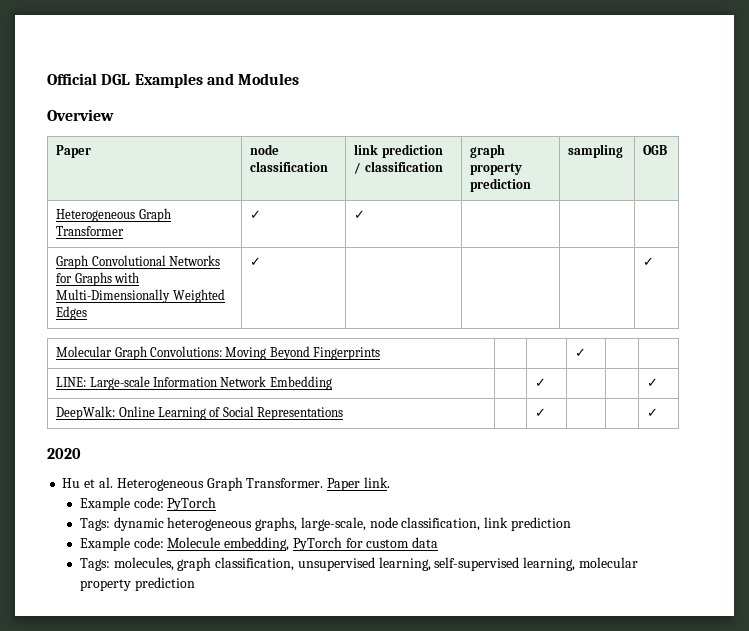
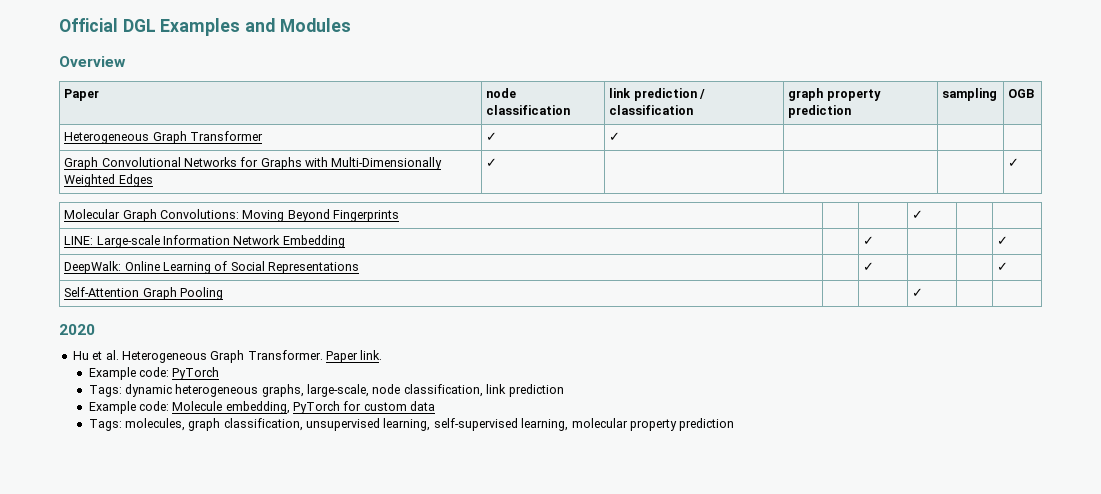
(659, 412) none -> [64,287,223,300] [912,288,924,297] // Self-Attention Graph Pooling | | | ✓ | |

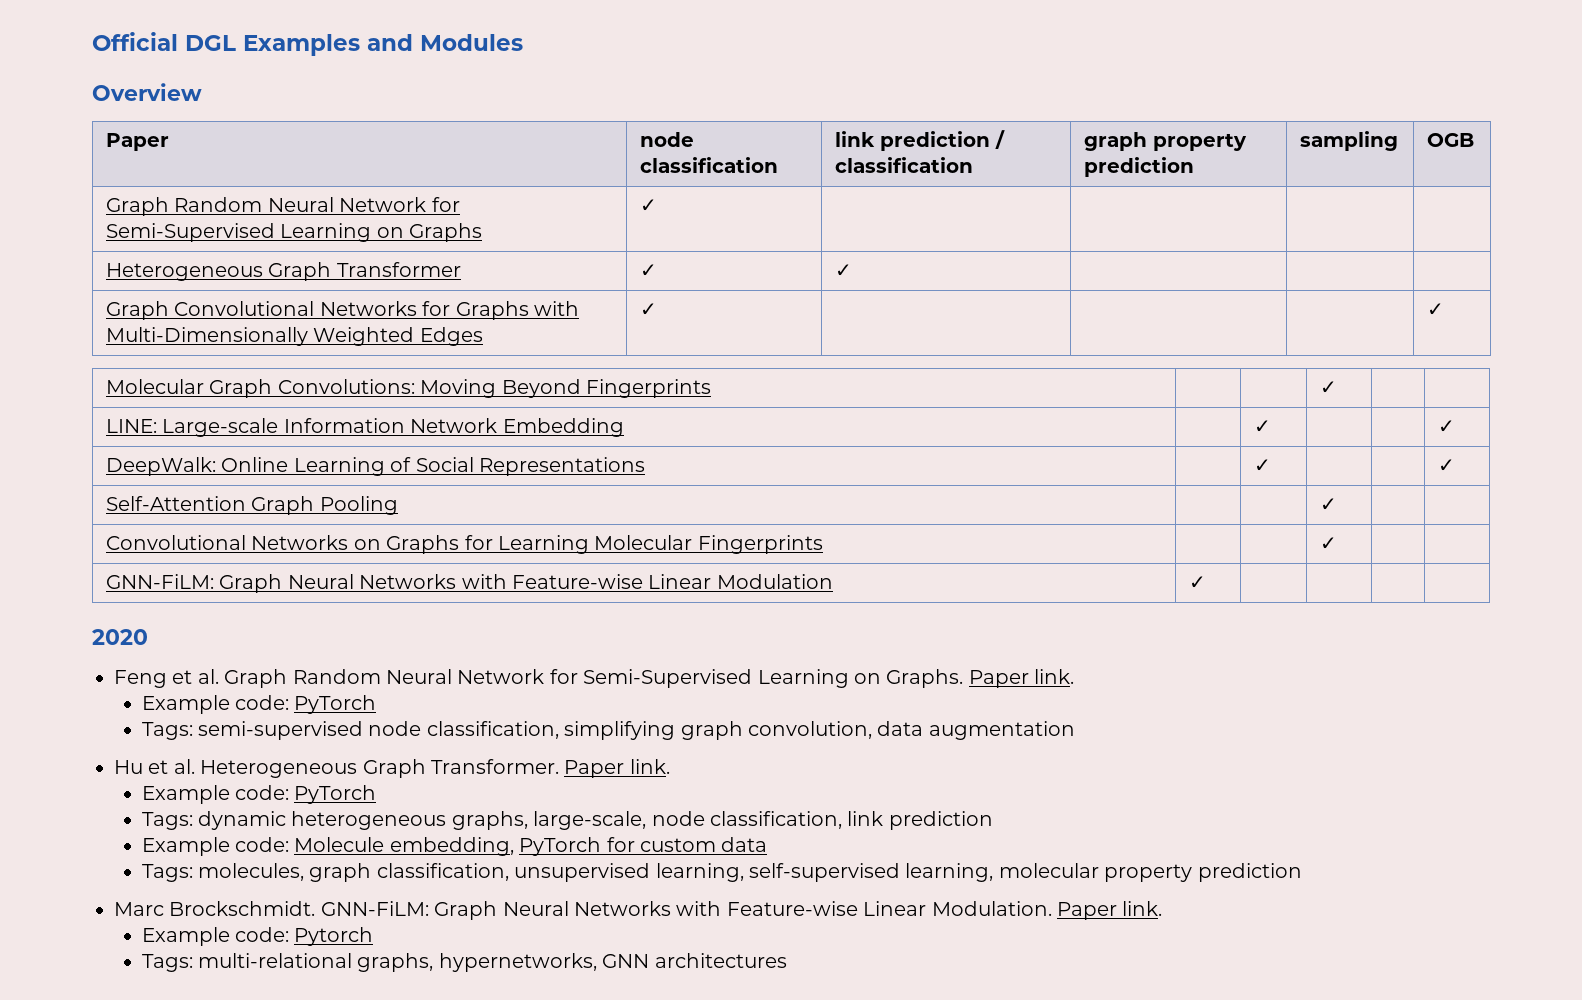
(1035, 93) none -> [106,197,460,216] [106,223,483,242] [640,199,658,212] // Graph Random Neural Network for Semi-Supervised Learning on Graphs | ✓ | | | |
[59,324,95,335] // 2020 -> [106,535,823,554] [1320,537,1338,550] [106,574,833,593] [1189,576,1207,589] [92,629,148,645] [114,669,1075,688] [141,695,377,714] [141,721,1075,740] // Convolutional Networks on Graphs for Learning Molecular Fingerprints | | | ✓ | | // GNN-FiLM: Graph Neural Networks with Feature-wise Linear Modulation | ✓ | | | | // 2020 // Feng et al. Graph Random Neural Network for Semi-Supervised Learning on Graphs. Paper link. // Example code: PyTorch // Tags: semi-supervised node classification, simplifying graph convolution, data augmentation
(735, 424) none -> [114,901,1163,920] [141,927,374,946] [141,953,787,972] // Marc Brockschmidt. GNN-FiLM: Graph Neural Networks with Feature-wise Linear Modulation. Paper link. // Example code: Pytorch // Tags: multi-relational graphs, hypernetworks, GNN architectures

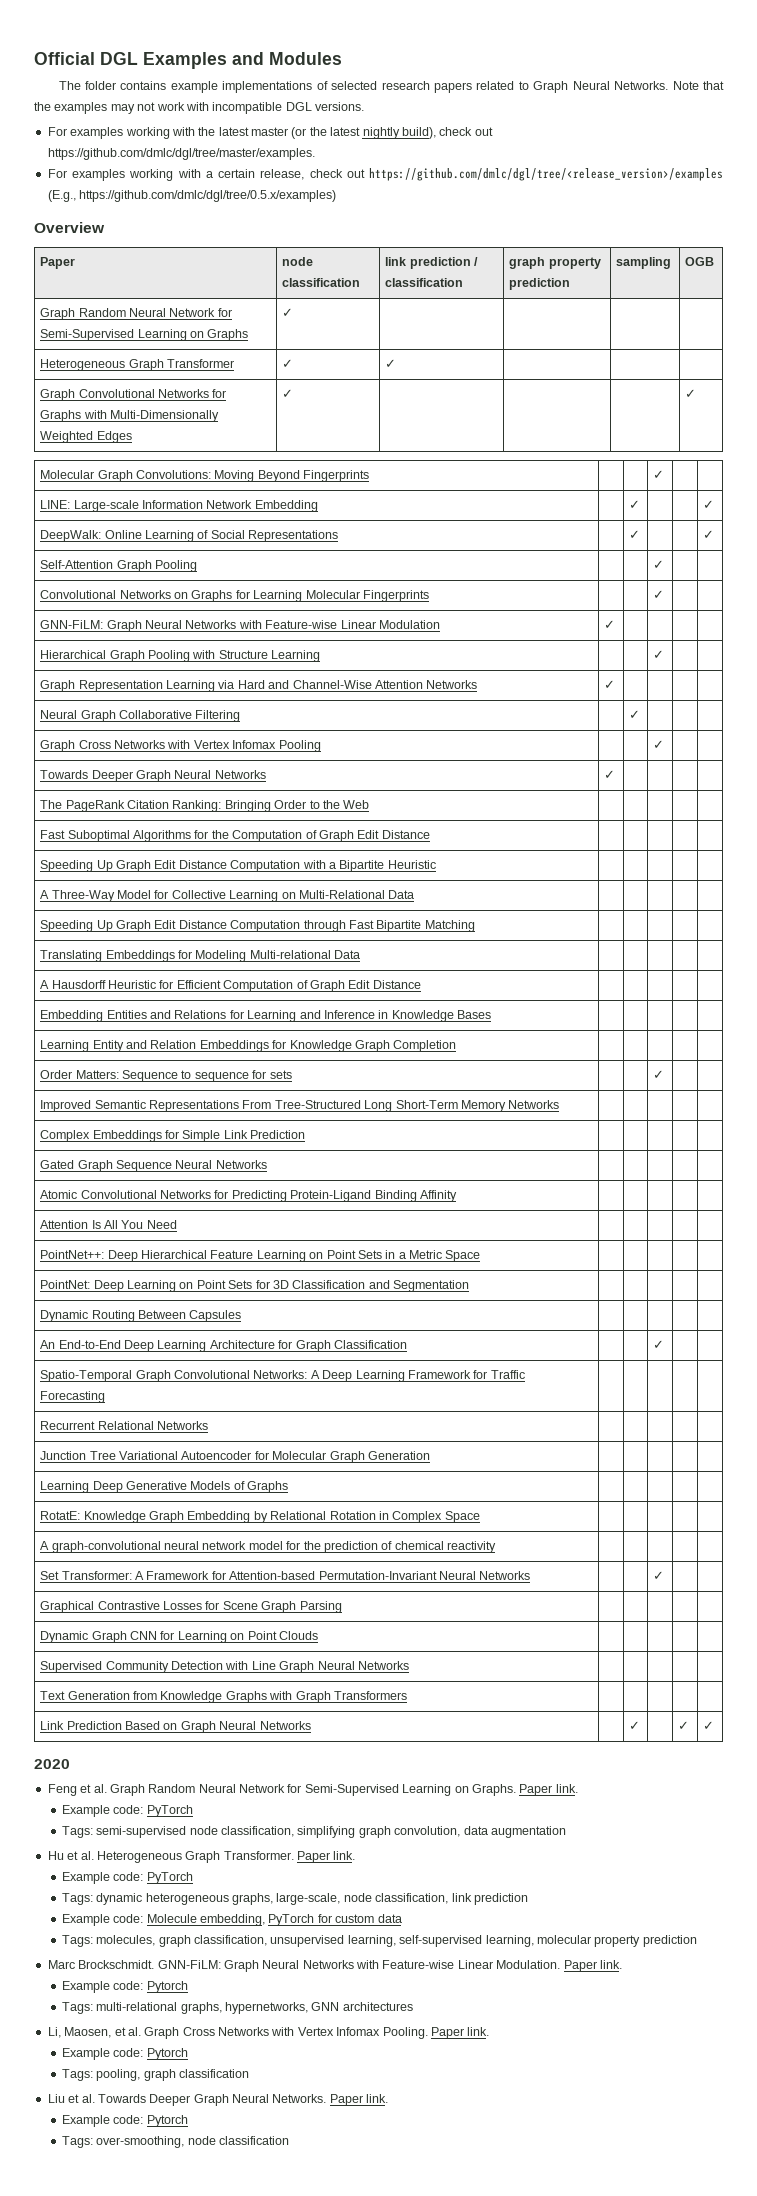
(523, 42) none -> [58,81,724,93] [34,102,364,114] [47,127,493,139] [47,148,315,160] [47,168,723,181] [47,190,337,202] // The folder contains example implementations of selected research papers related to Graph Neural Networks. Note that the examples may not work with incompatible DGL versions. // For examples working with the latest master (or the latest nightly build), check out https://github.com/dmlc/dgl/tree/master/examples. // For examples working with a certain release, check out https://github.com/dmlc/dgl/tree/<release_version>/examples (E.g., https://github.com/dmlc/dgl/tree/0.5.x/examples)
(1207, 582) none -> [40,650,321,662] [653,650,665,659] [40,680,478,692] [604,680,616,689] [40,710,241,722] [629,710,641,719] [40,740,321,752] [653,740,665,749] [40,770,266,782] [604,770,616,779] [40,800,370,812] [40,830,430,842] [40,860,436,872] [40,890,415,902] [40,920,475,932] [40,950,361,962] [40,980,421,992] [40,1010,492,1022] [40,1040,457,1052] [40,1070,292,1082] [653,1070,665,1079] [40,1100,560,1112] [40,1130,306,1142] [40,1160,267,1172] [40,1190,457,1202] [40,1220,177,1229] [40,1250,481,1262] [40,1280,470,1292] [40,1310,242,1322] [40,1340,407,1352] [653,1340,665,1349] [40,1370,525,1382] [40,1391,106,1403] [40,1421,209,1430] [40,1451,430,1463] [40,1481,289,1493] [40,1511,480,1523] [40,1541,497,1553] [40,1571,531,1580] [653,1571,665,1580] [40,1601,342,1613] [40,1631,318,1643] [40,1661,409,1673] [40,1691,407,1703] [40,1721,311,1733] [629,1721,641,1730] [678,1721,690,1730] [703,1721,715,1730] // Hierarchical Graph Pooling with Structure Learning | | | ✓ | | // Graph Representation Learning via Hard and Channel-Wise Attention Networks | ✓ | | | | // Neural Graph Collaborative Filtering | | ✓ | | | // Graph Cross Networks with Vertex Infomax Pooling | | | ✓ | | // Towards Deeper Graph Neural Networks | ✓ | | | | // The PageRank Citation Ranking: Bringing Order to the Web | | | | | // Fast Suboptimal Algorithms for the Computation of Graph Edit Distance | | | | | // Speeding Up Graph Edit Distance Computation with a Bipartite Heuristic | | | | | // A Three-Way Model for Collective Learning on Multi-Relational Data | | | | | // Speeding Up Graph Edit Distance Computation through Fast Bipartite Matching | | | | | // Translating Embeddings for Modeling Multi-relational Data | | | | | // A Hausdorff Heuristic for Efficient Computation of Graph Edit Distance | | | | | // Embedding Entities and Relations for Learning and Inference in Knowledge Bases | | | | | // Learning Entity and Relation Embeddings for Knowledge Graph Completion | | | | | // Order Matters: Sequence to sequence for sets | | | ✓ | | // Improved Semantic Representations From Tree-Structured Long Short-Term Memory Networks | | | | | // Complex Embeddings for Simple Link Prediction | | | | | // Gated Graph Sequence Neural Networks | | | | | // Atomic Convolutional Networks for Predicting Protein-Ligand Binding Affinity | | | | | // Attention Is All You Need | | | | | // PointNet++: Deep Hierarchical Feature Learning on Point Sets in a Metric Space | | | | | // PointNet: Deep Learning on Point Sets for 3D Classification and Segmentation | | | | | // Dynamic Routing Between Capsules | | | | | // An End-to-End Deep Learning Architecture for Graph Classification | | | ✓ | | // Spatio-Temporal Graph Convolutional Networks: A Deep Learning Framework for Traffic Forecasting | | | | | // Recurrent Relational Networks | | | | | // Junction Tree Variational Autoencoder for Molecular Graph Generation | | | | | // Learning Deep Generative Models of Graphs | | | | | // RotatE: Knowledge Graph Embedding by Relational Rotation in Complex Space | | | | | // A graph-convolutional neural network model for the prediction of chemical reactivity | | | | | // Set Transformer: A Framework for Attention-based Permutation-Invariant Neural Networks | | | ✓ | | // Graphical Contrastive Losses for Scene Graph Parsing | | | | | // Dynamic Graph CNN for Learning on Point Clouds | | | | | // Supervised Community Detection with Line Graph Neural Networks | | | | | // Text Generation from Knowledge Graphs with Graph Transformers | | | | | // Link Prediction Based on Graph Neural Networks | | ✓ | | ✓ | ✓
(787, 960) none -> [47,2027,490,2039] [61,2048,188,2060] [61,2069,249,2081] [47,2094,389,2106] [61,2115,188,2127] [61,2136,289,2148] // Li, Maosen, et al. Graph Cross Networks with Vertex Infomax Pooling. Paper link. // Example code: Pytorch // Tags: pooling, graph classification // Liu et al. Towards Deeper Graph Neural Networks. Paper link. // Example code: Pytorch // Tags: over-smoothing, node classification

